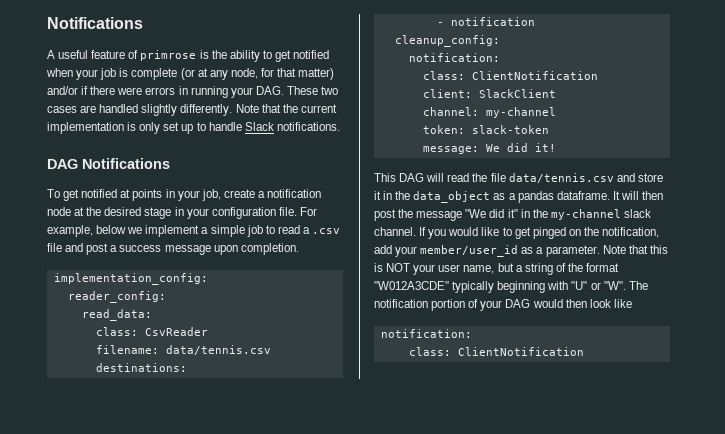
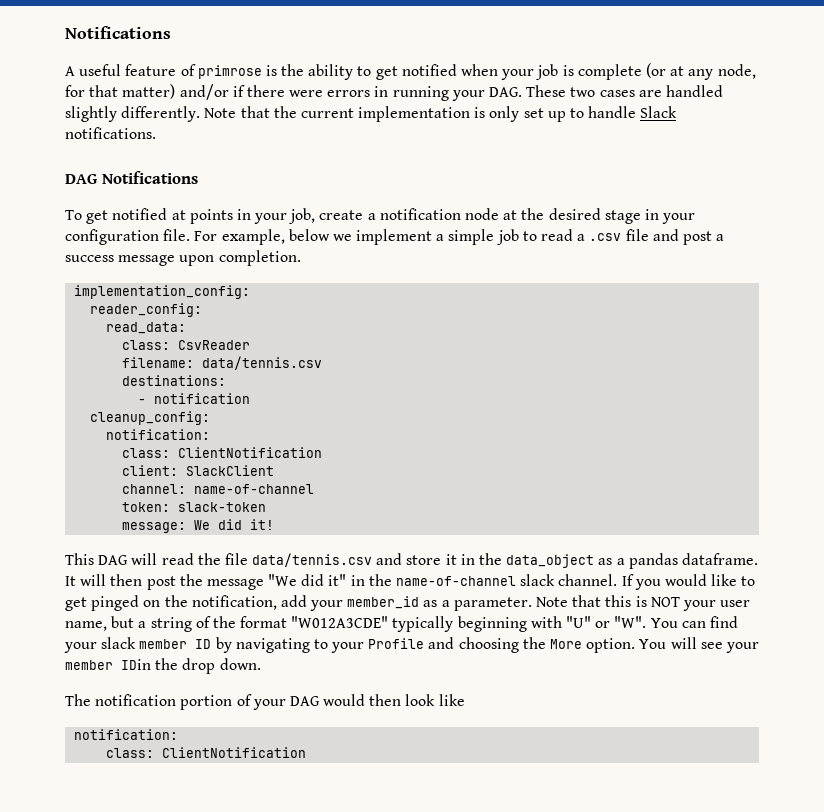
[485,107,556,118] my-channel -> [194,484,315,494] name-of-channel
[550,209,621,220] my-channel -> [396,576,517,586] name-of-channel
[420,245,519,257] member/user_id -> [347,596,420,609] member_id
(626, 285) none -> [650,616,738,628] [64,637,759,653] [65,658,261,674] You can find your slack member ID by navigating to your Profile and choosing the More option. You will see your member IDin the drop down. //

